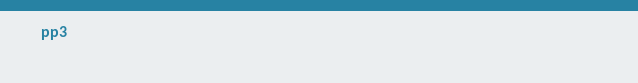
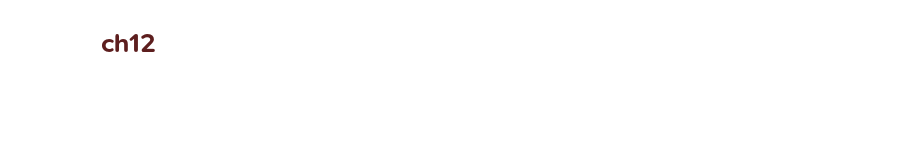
[41,26,67,40] pp3 -> [101,34,156,52] ch12

